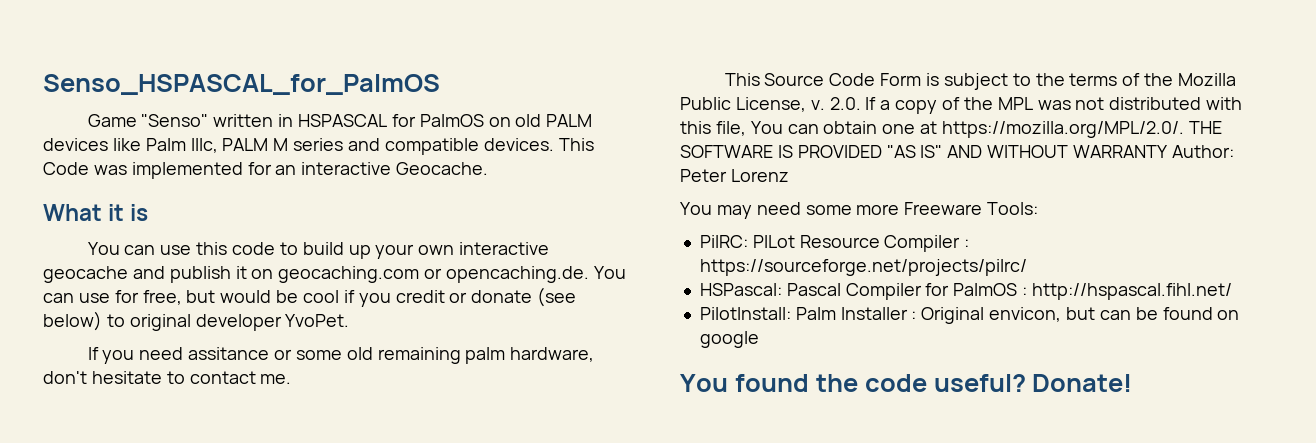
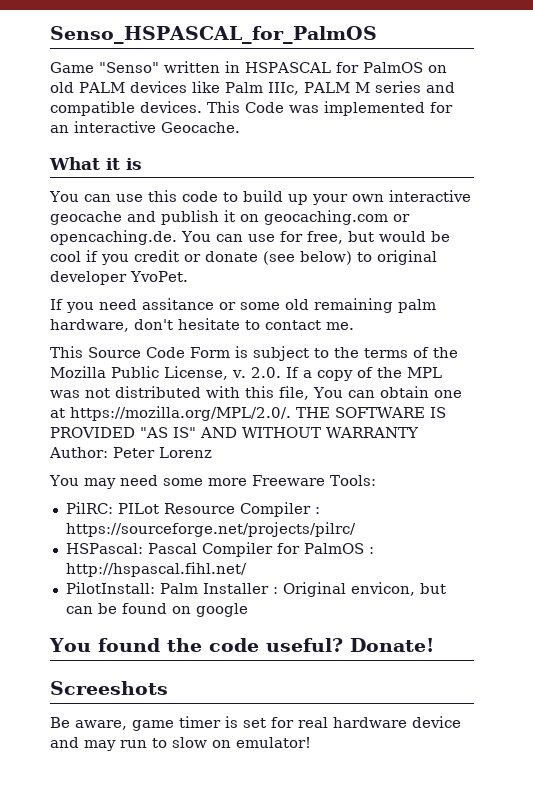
(1133, 383) none -> [50,681,168,695] [50,716,461,731] [50,737,311,751] // Screeshots // Be aware, game timer is set for real hardware device and may run to slow on emulator!

